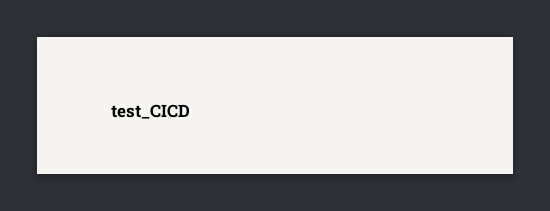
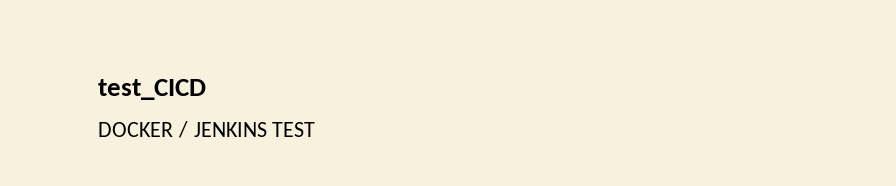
(190, 111) none -> [98,121,316,138] // DOCKER / JENKINS TEST

